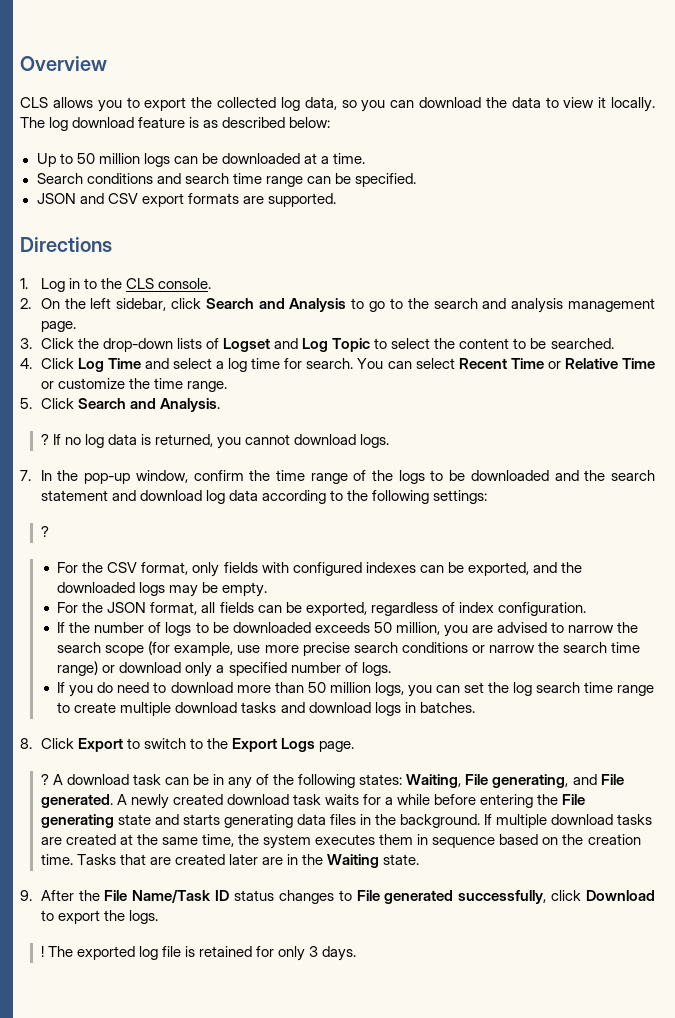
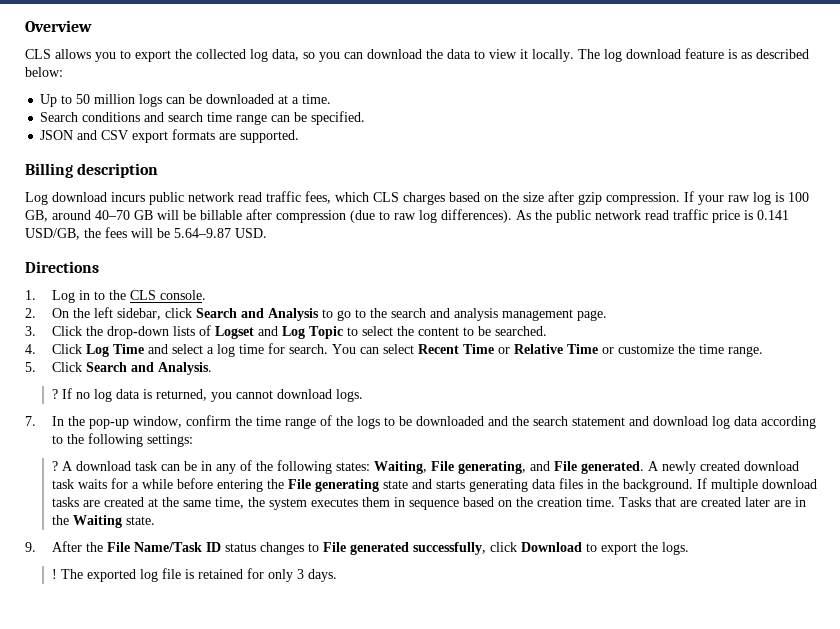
(336, 200) none -> [25,163,159,178] [25,191,809,205] [25,209,789,223] [25,227,267,240] // Billing description // Log download incurs public network read traffic fees, which CLS charges based on the size after gzip compression. If your raw log is 100 GB, around 40–70 GB will be billable after compression (due to raw log differences). As the public network read traffic price is 0.141 USD/GB, the fees will be 5.64–9.87 USD.
[57,562,582,577] [57,582,268,597] [57,602,586,616] [57,622,639,637] [57,641,640,656] [57,661,391,677] [57,682,655,697] [57,702,475,716] [20,738,355,752] [40,774,49,785] // For the CSV format, only fields with configured indexes can be exported, and the downloaded logs may be empty. // For the JSON format, all fields can be exported, regardless of index configuration. // If the number of logs to be downloaded exceeds 50 million, you are advised to narrow the search scope (for example, use more precise search conditions or narrow the search time range) or download only a specified number of logs. // If you do need to download more than 50 million logs, you can set the log search time range to create multiple download tasks and download logs in batches. // 8. Click Export to switch to the Export Logs page. // ? -> (58, 466) none

